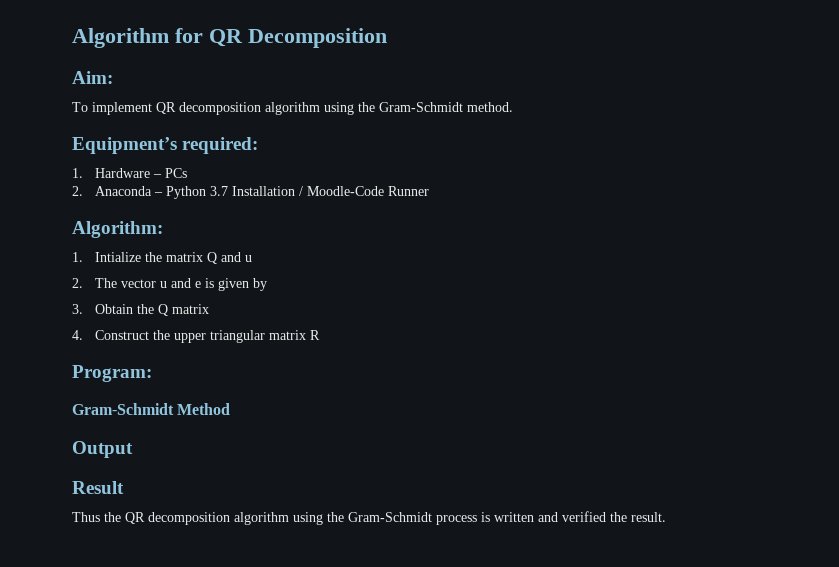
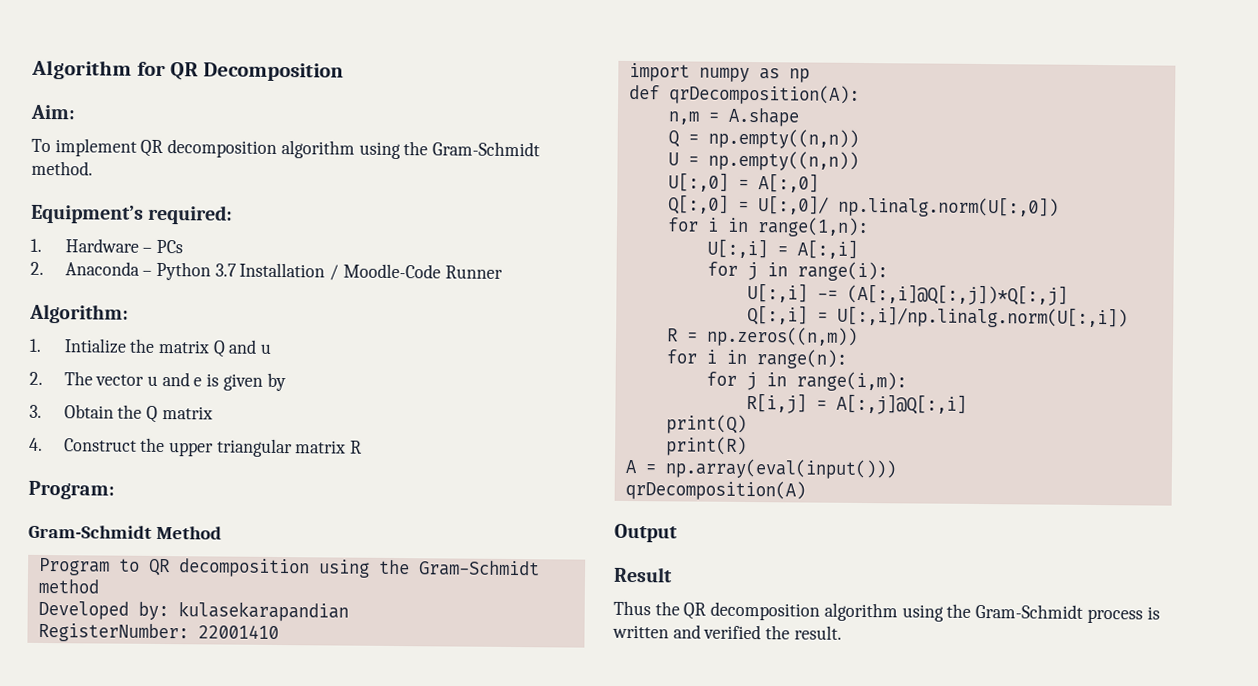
(231, 409) none -> [37,557,540,578] [37,578,99,594] [37,600,349,622] [37,622,279,643] [628,62,810,83] [628,84,860,105] [667,107,800,127] [667,128,859,149] [667,150,859,171] [667,172,819,193] [667,194,1059,218] [666,217,869,238] [706,238,858,259] [706,261,888,282] [746,283,1068,306] [746,305,1128,329] [666,326,858,347] [665,349,847,369] [705,371,907,392] [745,392,967,415] [665,414,747,435] [665,436,747,457] [624,458,897,480] [624,479,806,501] // Program to QR decomposition using the Gram-Schmidt method // Developed by: kulasekarapandian // RegisterNumber: 22001410 // import numpy as np // def qrDecomposition(A): // n,m = A.shape // Q = np.empty((n,n)) // U = np.empty((n,n)) // U[:,0] = A[:,0] // Q[:,0] = U[:,0]/ np.linalg.norm(U[:,0]) // for i in range(1,n): // U[:,i] = A[:,i] // for j in range(i): // U[:,i] -= (A[:,i]@Q[:,j])*Q[:,j] // Q[:,i] = U[:,i]/np.linalg.norm(U[:,i]) // R = np.zeros((n,m)) // for i in range(n): // for j in range(i,m): // R[i,j] = A[:,j]@Q[:,i] // print(Q) // print(R) // A = np.array(eval(input())) // qrDecomposition(A)

